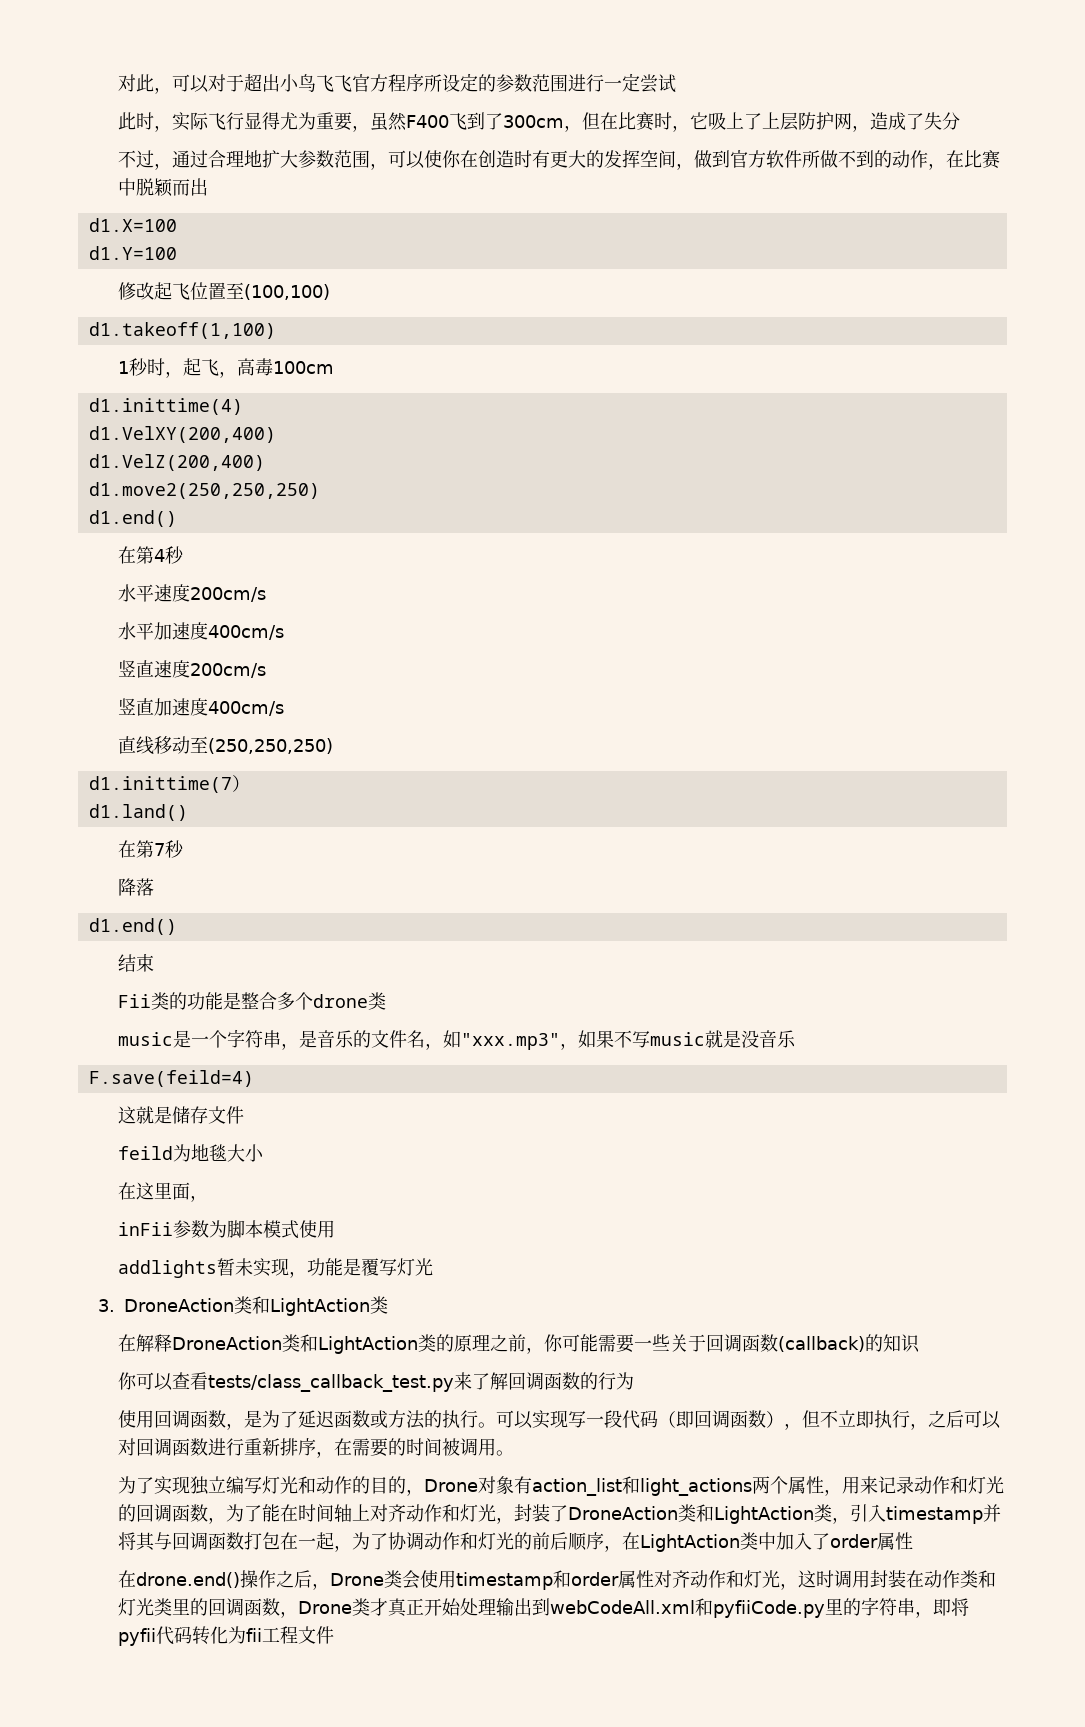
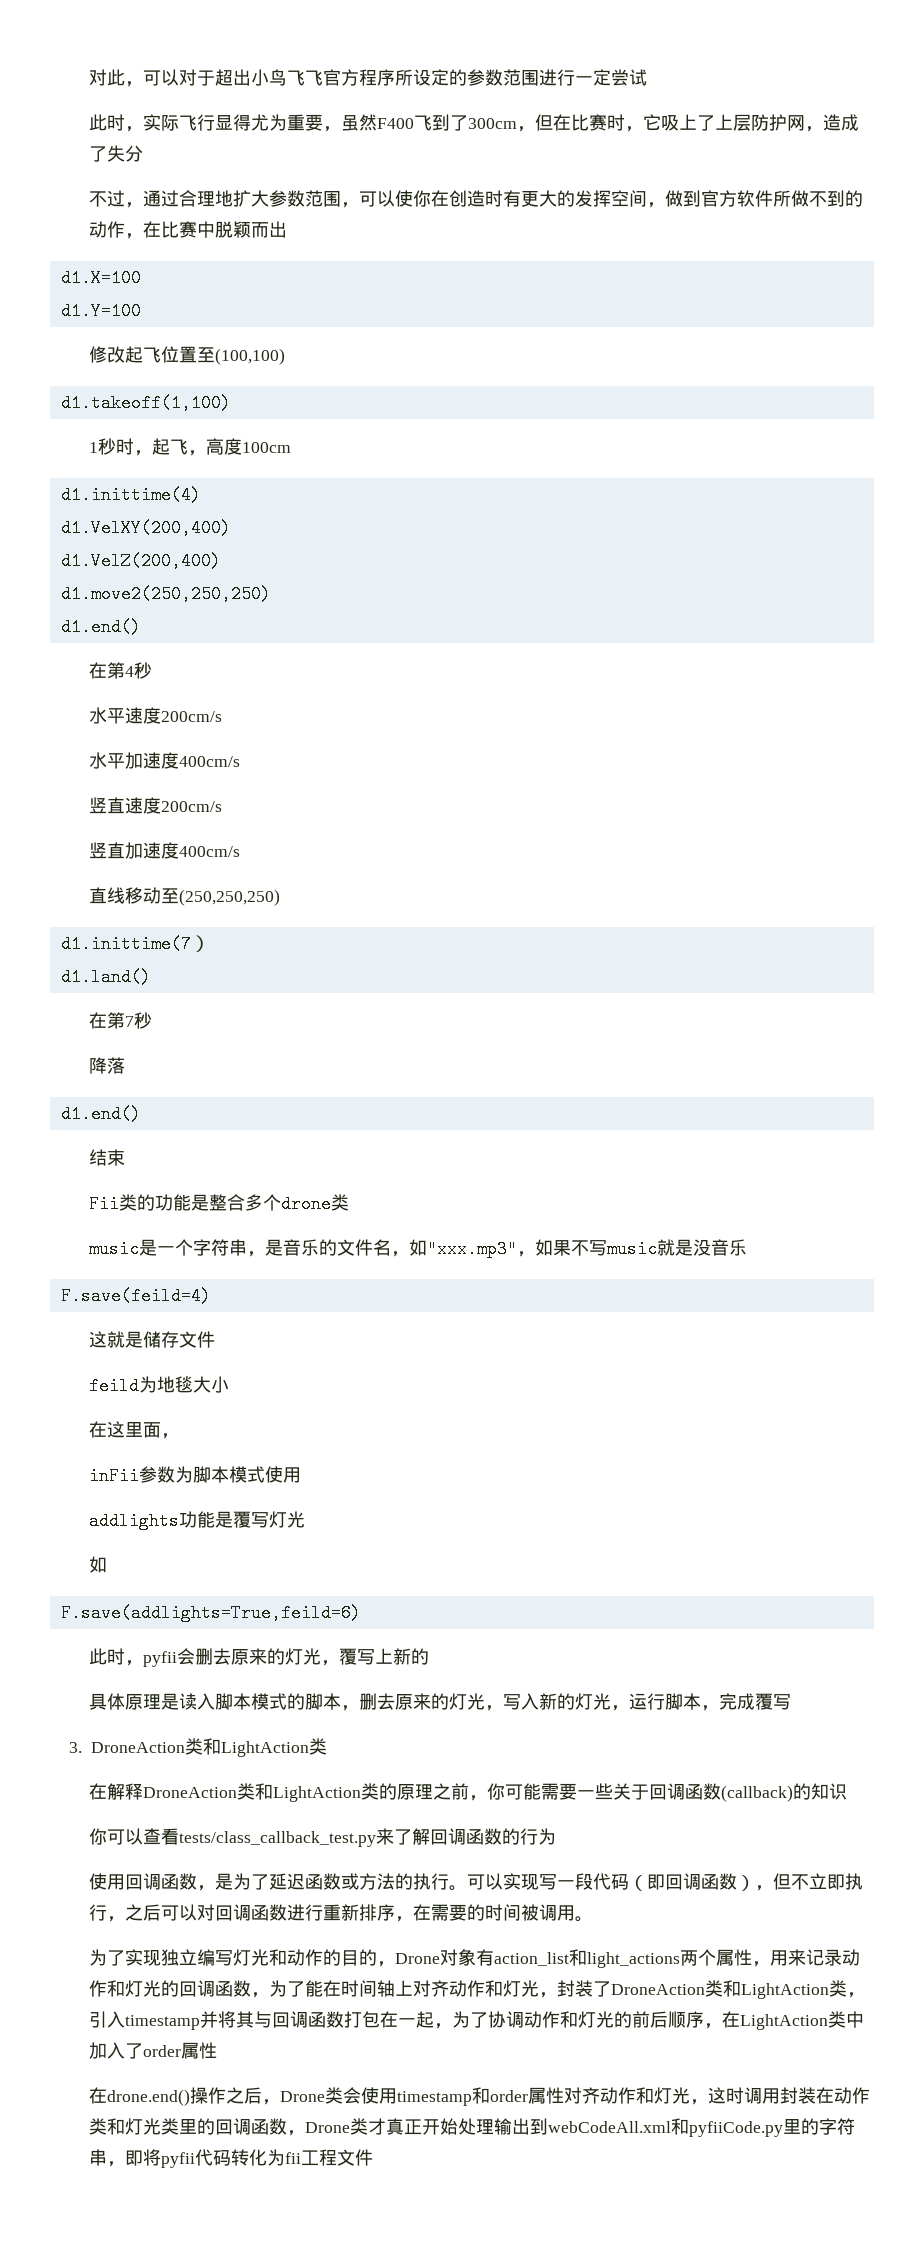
[255,358,274,376] 毒 -> [223,438,242,455] 度
[217,1258,308,1278] 暂未实现， -> (179, 1521) none
(434, 1267) none -> [88,1556,107,1573] [60,1604,361,1622] [88,1648,429,1667] [88,1693,791,1711] // 如 // F.save(addlights=True,feild=6) // 此时，pyfii会删去原来的灯光，覆写上新的 // 具体原理是读入脚本模式的脚本，删去原来的灯光，写入新的灯光，运行脚本，完成覆写

